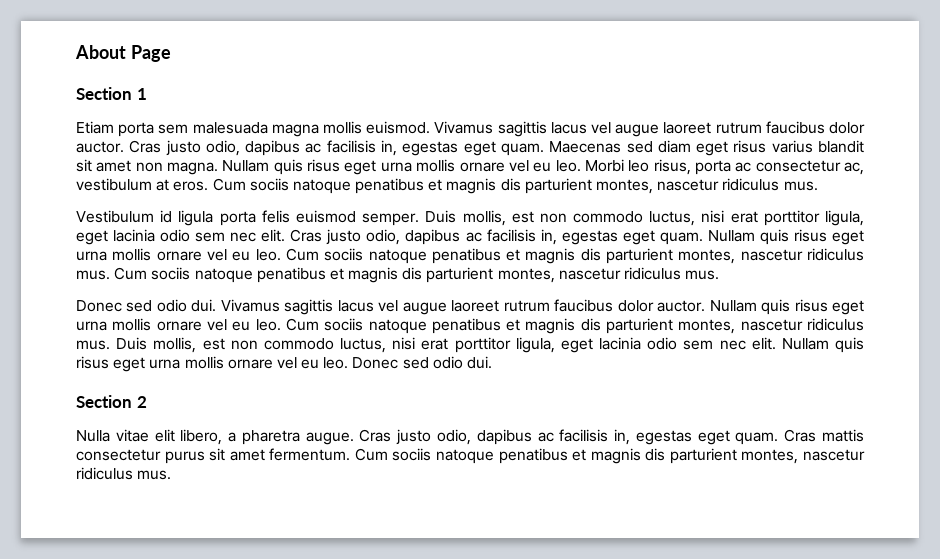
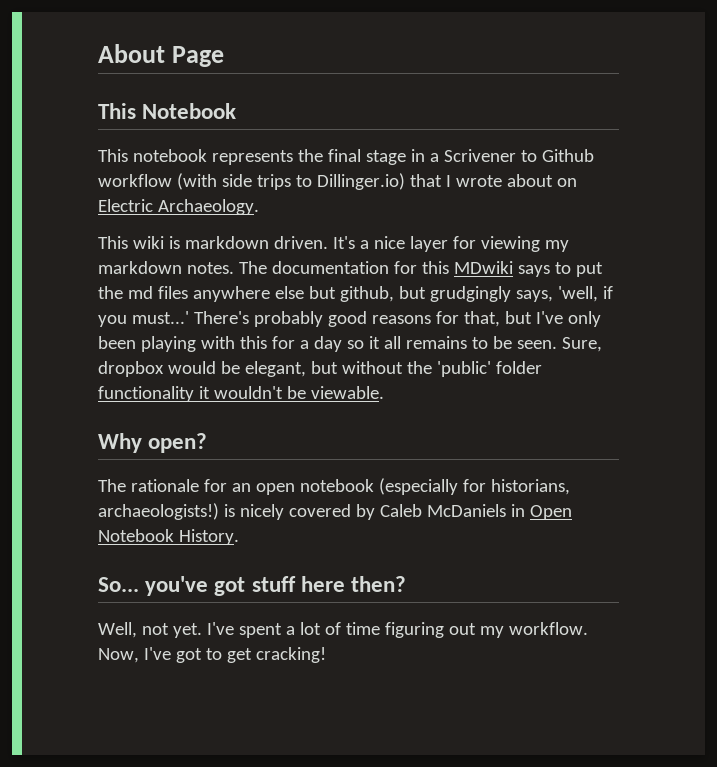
[76,87,147,100] [76,121,866,137] [76,140,864,156] [76,159,865,175] [76,178,818,194] [76,210,864,226] [76,229,864,245] [76,248,864,264] [76,267,720,283] [76,299,865,315] [76,318,864,334] [76,337,864,353] [76,356,493,372] [76,395,147,408] [76,429,865,445] [76,448,865,464] [76,467,172,480] Section 1 // Etiam porta sem malesuada magna mollis euismod. Vivamus sagittis lacus vel augue laoreet rutrum faucibus dolor auctor. Cras justo odio, dapibus ac facilisis in, egestas eget quam. Maecenas sed diam eget risus varius blandit sit amet non magna. Nullam quis risus eget urna mollis ornare vel eu leo. Morbi leo risus, porta ac consectetur ac, vestibulum at eros. Cum sociis natoque penatibus et magnis dis parturient montes, nascetur ridiculus mus. // Vestibulum id ligula porta felis euismod semper. Duis mollis, est non commodo luctus, nisi erat porttitor ligula, eget lacinia odio sem nec elit. Cras justo odio, dapibus ac facilisis in, egestas eget quam. Nullam quis risus eget urna mollis ornare vel eu leo. Cum sociis natoque penatibus et magnis dis parturient montes, nascetur ridiculus mus. Cum sociis natoque penatibus et magnis dis parturient montes, nascetur ridiculus mus. // Donec sed odio dui. Vivamus sagittis lacus vel augue laoreet rutrum faucibus dolor auctor. Nullam quis risus eget urna mollis ornare vel eu leo. Cum sociis natoque penatibus et magnis dis parturient montes, nascetur ridiculus mus. Duis mollis, est non commodo luctus, nisi erat porttitor ligula, eget lacinia odio sem nec elit. Nullam quis risus eget urna mollis ornare vel eu leo. Donec sed odio dui. // Section 2 // Nulla vitae elit libero, a pharetra augue. Cras justo odio, dapibus ac facilisis in, egestas eget quam. Cras mattis consectetur purus sit amet fermentum. Cum sociis natoque penatibus et magnis dis parturient montes, nascetur ridiculus mus. -> [98,103,237,119] [98,149,594,165] [98,173,577,190] [98,199,259,215] [98,236,569,252] [98,261,603,277] [98,286,613,302] [98,311,601,327] [98,336,602,352] [98,361,542,377] [98,386,384,402] [98,433,208,453] [98,478,570,495] [98,503,572,520] [98,529,239,545] [98,576,407,596] [98,622,588,638] [98,647,326,663] This Notebook // This notebook represents the final stage in a Scrivener to Github workflow (with side trips to Dillinger.io) that I wrote about on Electric Archaeology. // This wiki is markdown driven. It's a nice layer for viewing my markdown notes. The documentation for this MDwiki says to put the md files anywhere else but github, but grudgingly says, 'well, if you must...' There's probably good reasons for that, but I've only been playing with this for a day so it all remains to be seen. Sure, dropbox would be elegant, but without the 'public' folder functionality it wouldn't be viewable. // Why open? // The rationale for an open notebook (especially for historians, archaeologists!) is nicely covered by Caleb McDaniels in Open Notebook History. // So... you've got stuff here then? // Well, not yet. I've spent a lot of time figuring out my workflow. Now, I've got to get cracking!

